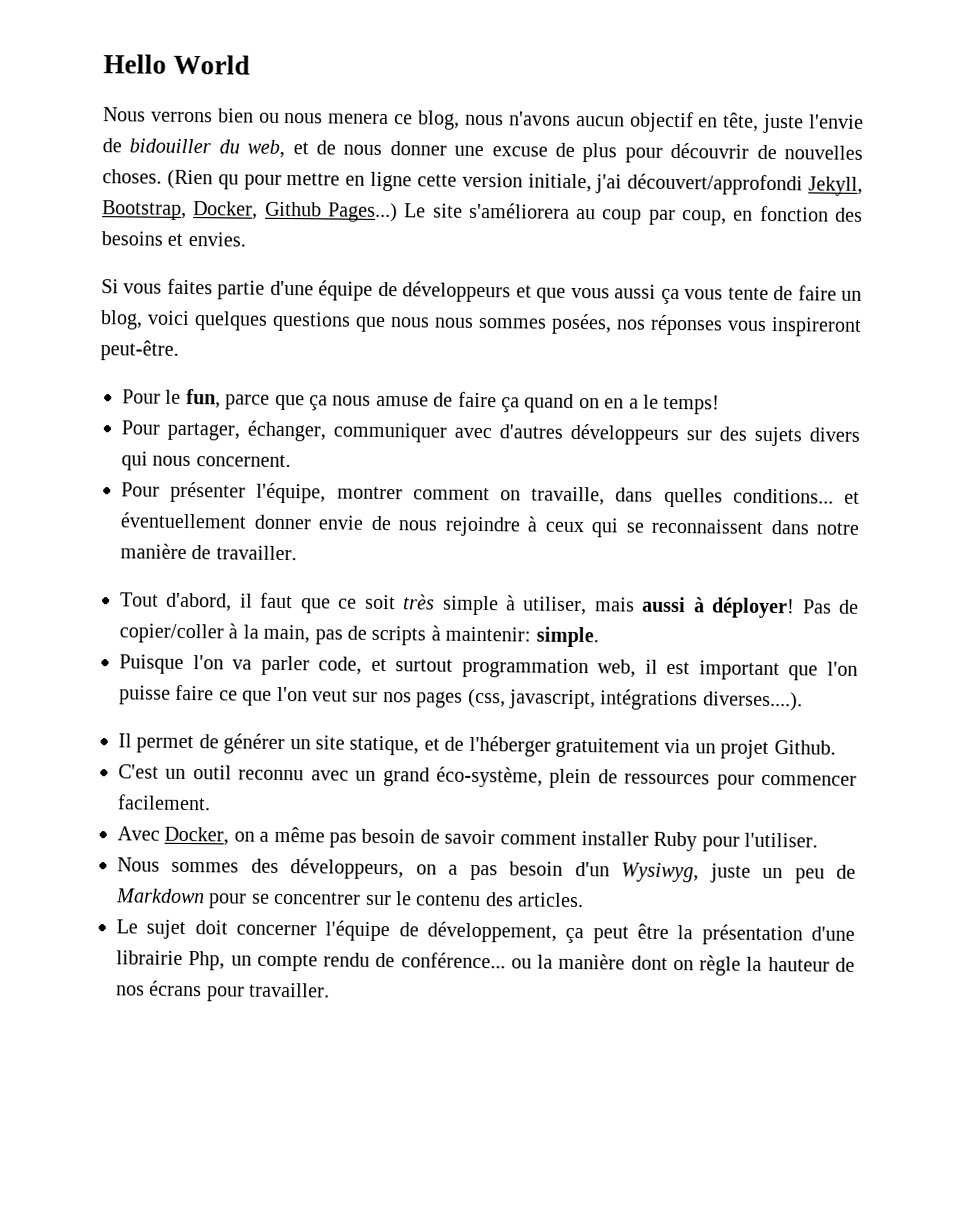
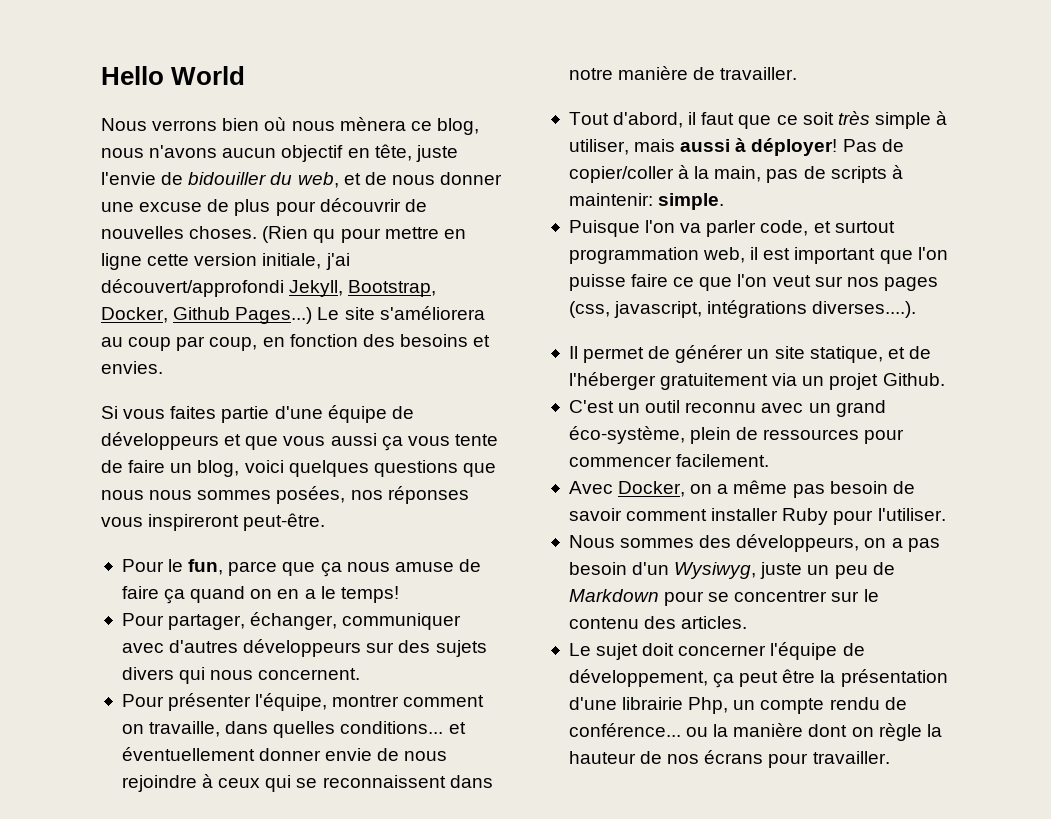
[258,112,390,125] ou nous menera -> [264,117,406,131] où nous mènera

